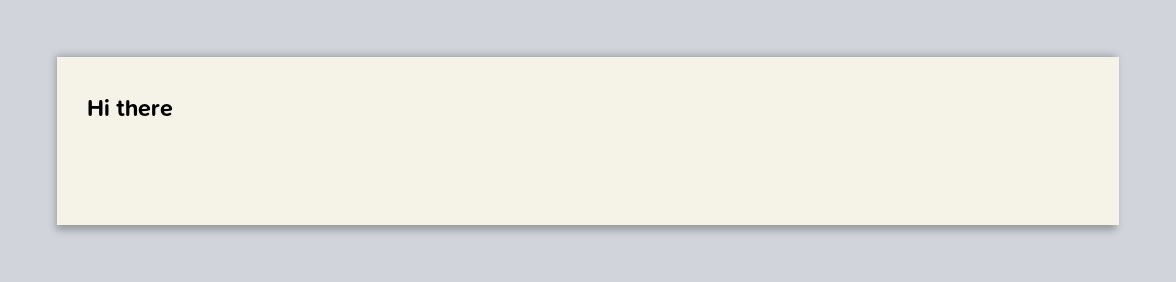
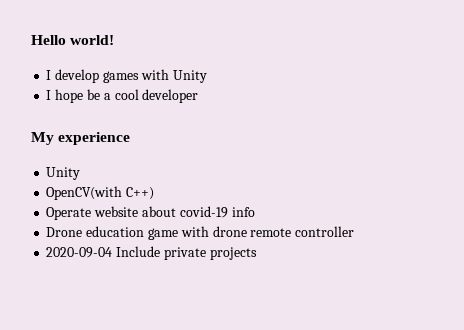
[87,99,174,117] Hi there -> [31,35,115,45] [46,69,207,83] [46,89,199,103] [31,132,131,145] [46,167,81,180] [46,186,155,200] [46,206,255,220] [46,226,355,240] [46,246,257,260] Hello world! // I develop games with Unity // I hope be a cool developer // My experience // Unity // OpenCV(with C++) // Operate website about covid-19 info // Drone education game with drone remote controller // 2020-09-04 Include private projects

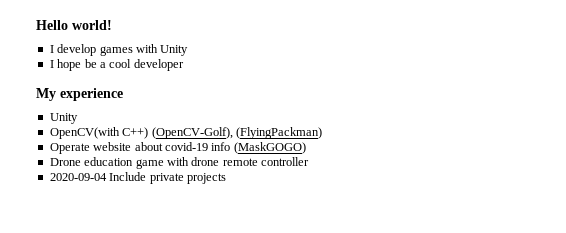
(155, 193) none -> [151,127,322,139] (OpenCV-Golf), (FlyingPackman)
(255, 212) none -> [233,142,306,154] (MaskGOGO)

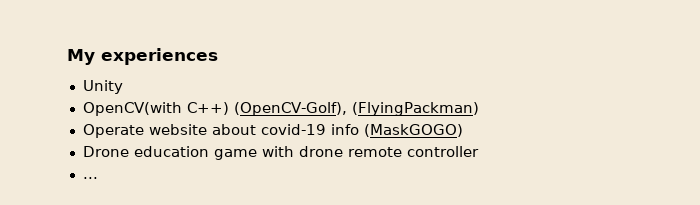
[36,20,112,30] [49,44,189,56] [49,59,184,71] [36,88,123,101] Hello world! // I develop games with Unity // I hope be a cool developer // My experience -> [67,48,218,65] My experiences
[49,172,226,184] 2020-09-04 Include private projects -> [82,177,98,179] ...

